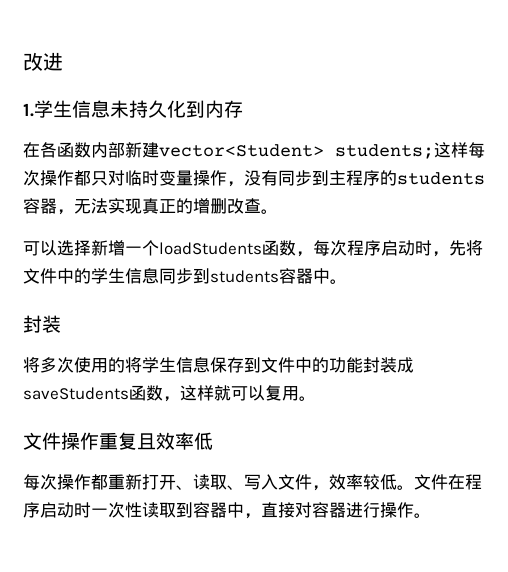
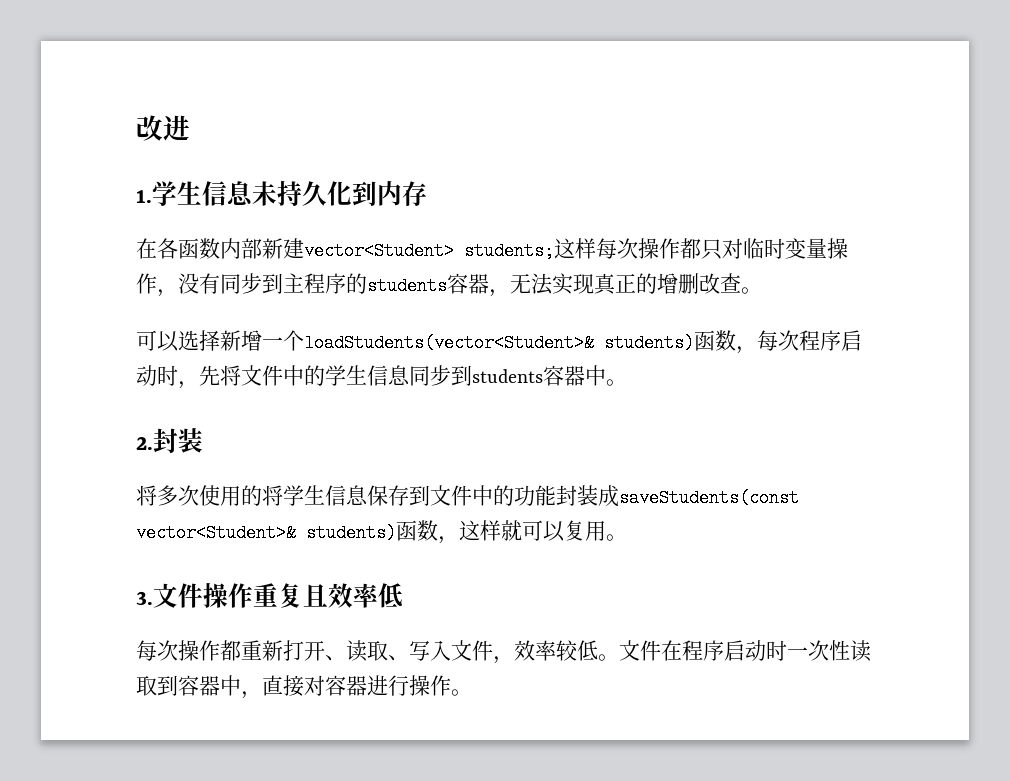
[159,242,262,255] loadStudents -> [304,334,694,352] loadStudents(vector<Student>& students)
(347, 281) none -> [136,437,153,450] 2.
[23,387,129,400] saveStudents -> [619,489,799,507] [136,524,396,542] saveStudents(const vector<Student>& students)
(316, 398) none -> [136,591,153,605] 3.

